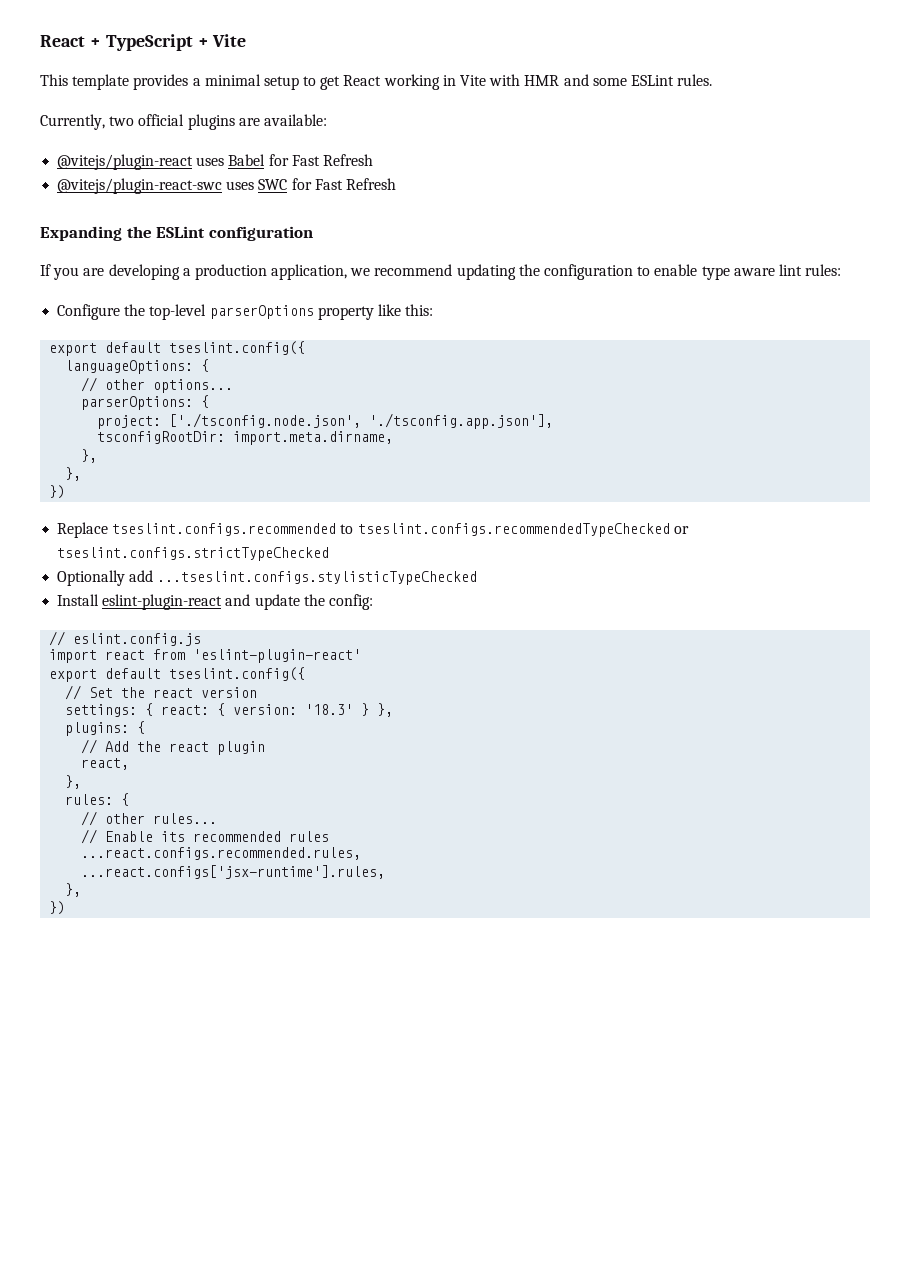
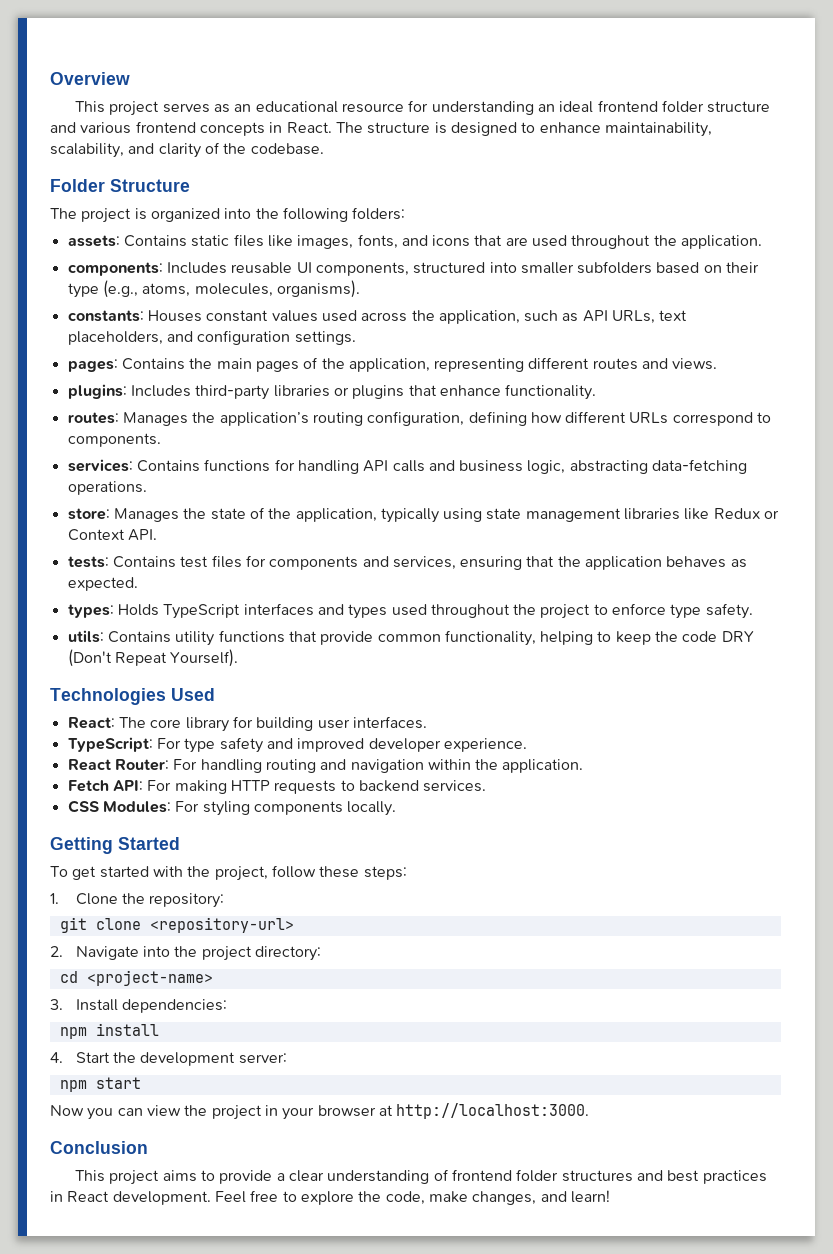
[40,34,247,51] [40,74,713,90] [40,114,327,130] [57,154,373,170] [57,178,396,194] [40,226,313,241] [40,264,842,280] [57,304,434,320] [49,341,306,356] [65,359,210,374] [81,377,234,393] [81,395,210,410] [97,413,554,429] [97,431,394,445] [81,449,98,463] [65,467,82,481] [49,485,66,499] [57,522,689,538] [57,547,330,561] [57,570,478,586] [57,594,373,610] [49,631,202,646] [49,649,362,663] [49,667,306,682] [65,685,258,700] [65,703,394,717] [65,721,146,736] [81,739,266,755] [81,758,130,770] [65,775,82,789] [65,793,130,806] [81,811,218,826] [81,829,330,844] [81,847,362,860] [81,865,386,879] [65,883,82,897] [49,901,66,915] React + TypeScript + Vite // This template provides a minimal setup to get React working in Vite with HMR and some ESLint rules. // Currently, two official plugins are available: // @vitejs/plugin-react uses Babel for Fast Refresh // @vitejs/plugin-react-swc uses SWC for Fast Refresh // Expanding the ESLint configuration // If you are developing a production application, we recommend updating the configuration to enable type aware lint rules: // Configure the top-level parserOptions property like this: // export default tseslint.config({ // languageOptions: { // // other options... // parserOptions: { // project: ['./tsconfig.node.json', './tsconfig.app.json'], // tsconfigRootDir: import.meta.dirname, // }, // }, // }) // Replace tseslint.configs.recommended to tseslint.configs.recommendedTypeChecked or tseslint.configs.strictTypeChecked // Optionally add ...tseslint.configs.stylisticTypeChecked // Install eslint-plugin-react and update the config: // // eslint.config.js // import react from 'eslint-plugin-react' // export default tseslint.config({ // // Set the react version // settings: { react: { version: '18.3' } }, // plugins: { // // Add the react plugin // react, // }, // rules: { // // other rules... // // Enable its recommended rules // ...react.configs.recommended.rules, // ...react.configs['jsx-runtime'].rules, // }, // }) -> [50,72,130,85] [75,100,771,116] [50,121,712,137] [50,142,324,158] [50,179,190,192] [50,207,406,223] [67,234,763,249] [67,261,760,276] [67,280,360,298] [67,310,688,324] [67,330,356,345] [67,357,718,372] [67,384,597,400] [67,411,772,426] [67,433,161,447] [67,459,748,474] [67,481,147,495] [67,507,780,523] [67,529,157,541] [67,555,747,570] [67,577,138,591] [67,603,753,619] [67,630,754,646] [67,649,239,667] [50,688,215,705] [67,716,427,732] [67,737,527,753] [67,759,584,773] [67,780,487,794] [67,800,397,816] [50,837,180,854] [50,865,407,881] [50,893,225,908] [59,917,294,933] [50,946,321,961] [59,970,213,986] [50,999,227,1013] [59,1023,159,1039] [50,1052,287,1066] [59,1077,141,1092] [50,1103,590,1120] [50,1141,148,1154] [75,1169,767,1185] [50,1190,610,1205] Overview // This project serves as an educational resource for understanding an ideal frontend folder structure and various frontend concepts in React. The structure is designed to enhance maintainability, scalability, and clarity of the codebase. // Folder Structure // The project is organized into the following folders: // assets: Contains static files like images, fonts, and icons that are used throughout the application. // components: Includes reusable UI components, structured into smaller subfolders based on their type (e.g., atoms, molecules, organisms). // constants: Houses constant values used across the application, such as API URLs, text placeholders, and configuration settings. // pages: Contains the main pages of the application, representing different routes and views. // plugins: Includes third-party libraries or plugins that enhance functionality. // routes: Manages the application’s routing configuration, defining how different URLs correspond to components. // services: Contains functions for handling API calls and business logic, abstracting data-fetching operations. // store: Manages the state of the application, typically using state management libraries like Redux or Context API. // tests: Contains test files for components and services, ensuring that the application behaves as expected. // types: Holds TypeScript interfaces and types used throughout the project to enforce type safety. // utils: Contains utility functions that provide common functionality, helping to keep the code DRY (Don't Repeat Yourself). // Technologies Used // React: The core library for building user interfaces. // TypeScript: For type safety and improved developer experience. // React Router: For handling routing and navigation within the application. // Fetch API: For making HTTP requests to backend services. // CSS Modules: For styling components locally. // Getting Started // To get started with the project, follow these steps: // 1. Clone the repository: // git clone <repository-url> // 2. Navigate into the project directory: // cd <project-name> // 3. Install dependencies: // npm install // 4. Start the development server: // npm start // Now you can view the project in your browser at http://localhost:3000. // Conclusion // This project aims to provide a clear understanding of frontend folder structures and best practices in React development. Feel free to explore the code, make changes, and learn!

